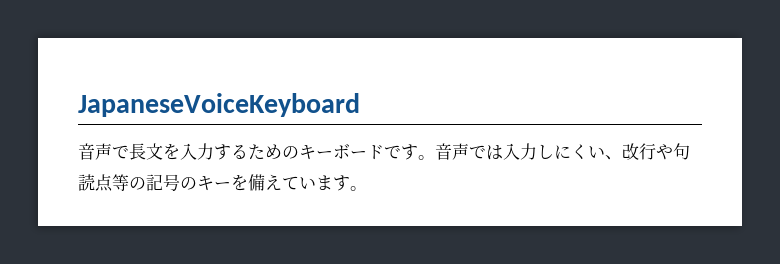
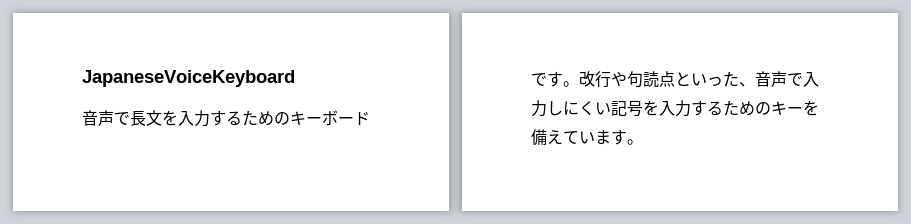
[435,143,690,160] [78,174,180,192] 音声では入力しにくい、改行や句読点等の記号 -> [579,71,819,88] [531,100,755,117] 改行や句読点といった、音声で入力しにくい記号を入力するため

